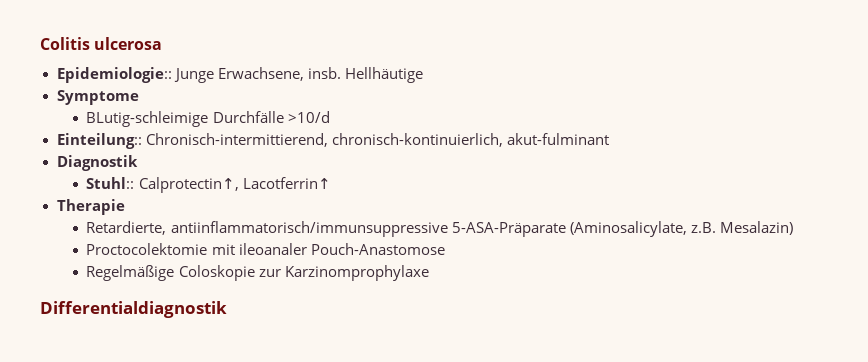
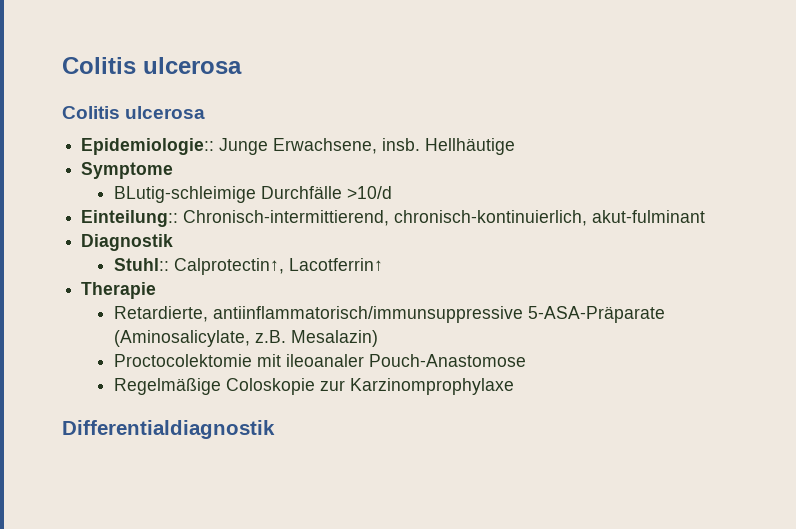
[40,37,163,50] Colitis ulcerosa -> [62,57,242,74] [62,106,206,119] Colitis ulcerosa // Colitis ulcerosa

